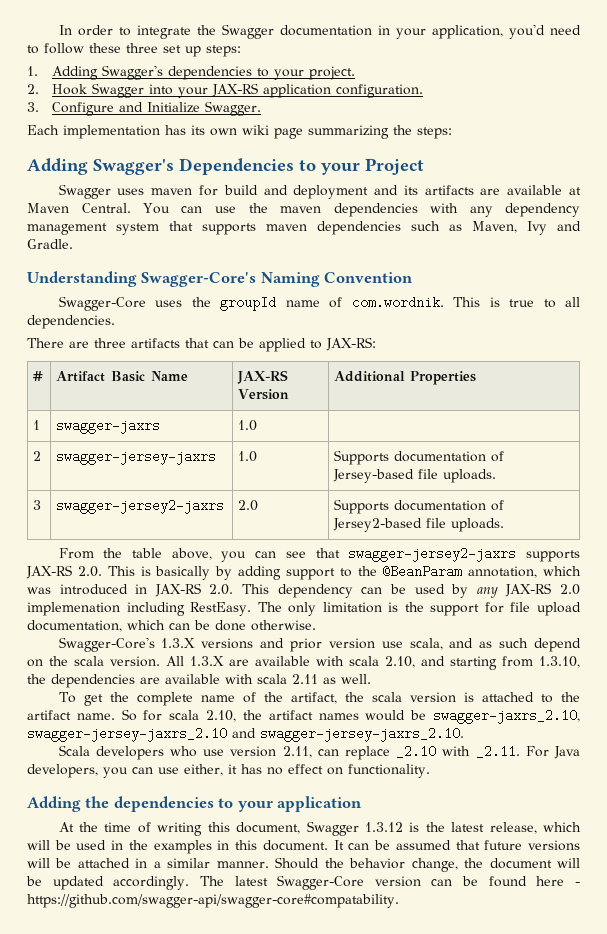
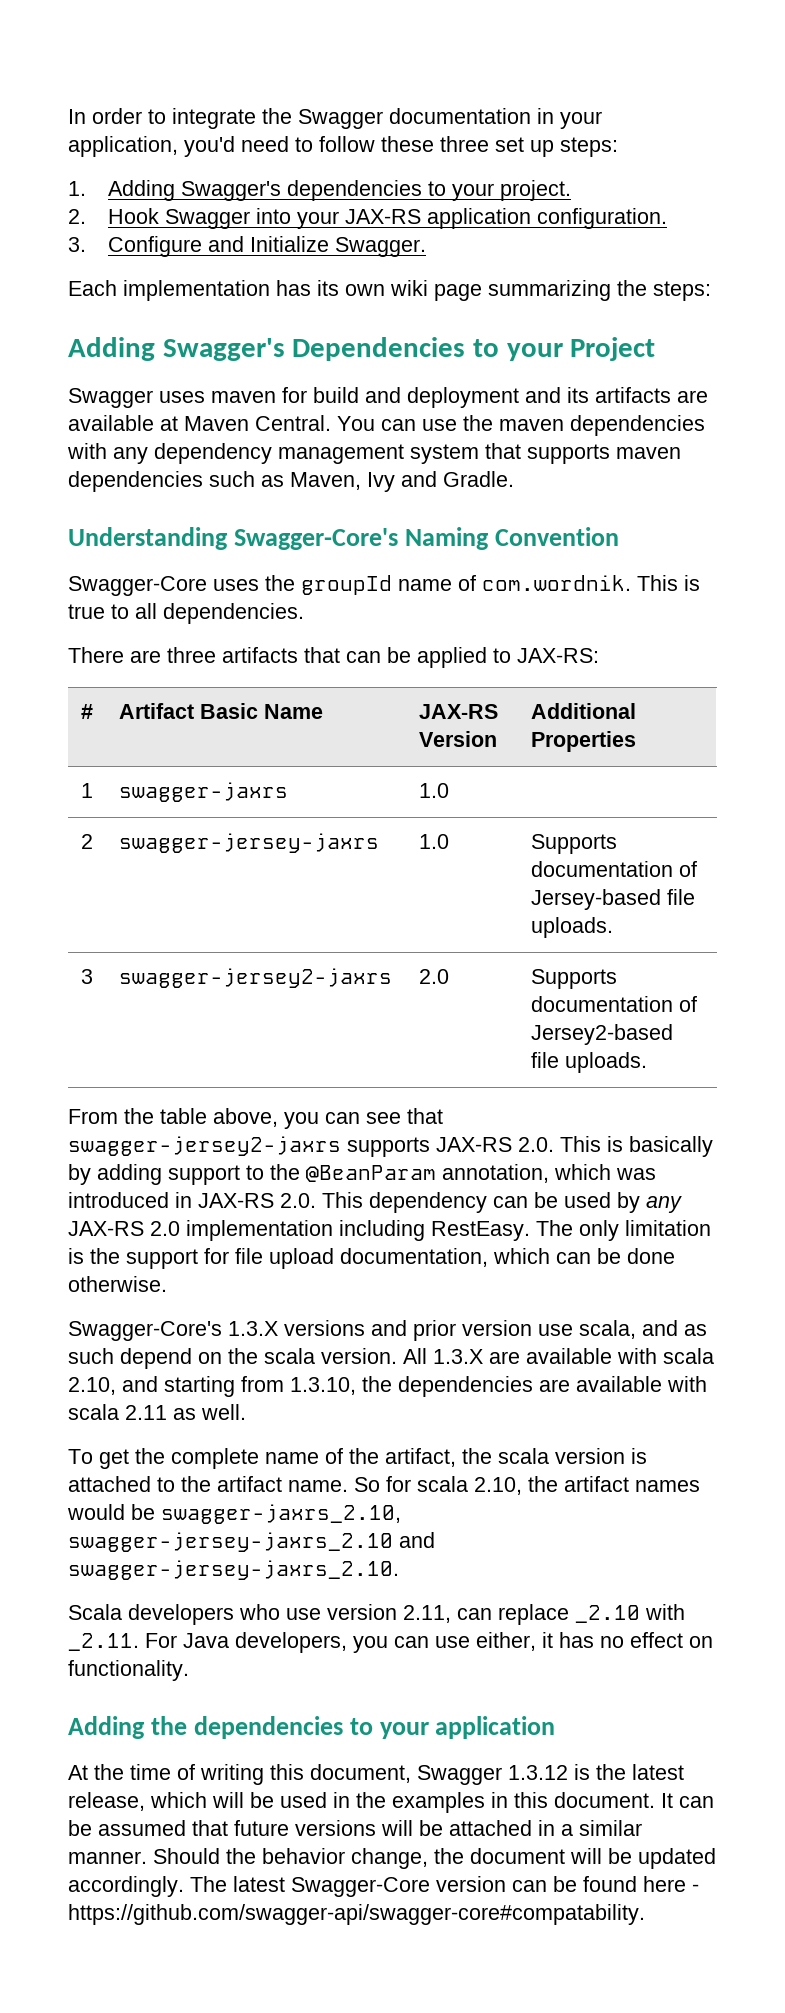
[27,602,120,616] implemenation -> [186,1220,333,1241] implementation

